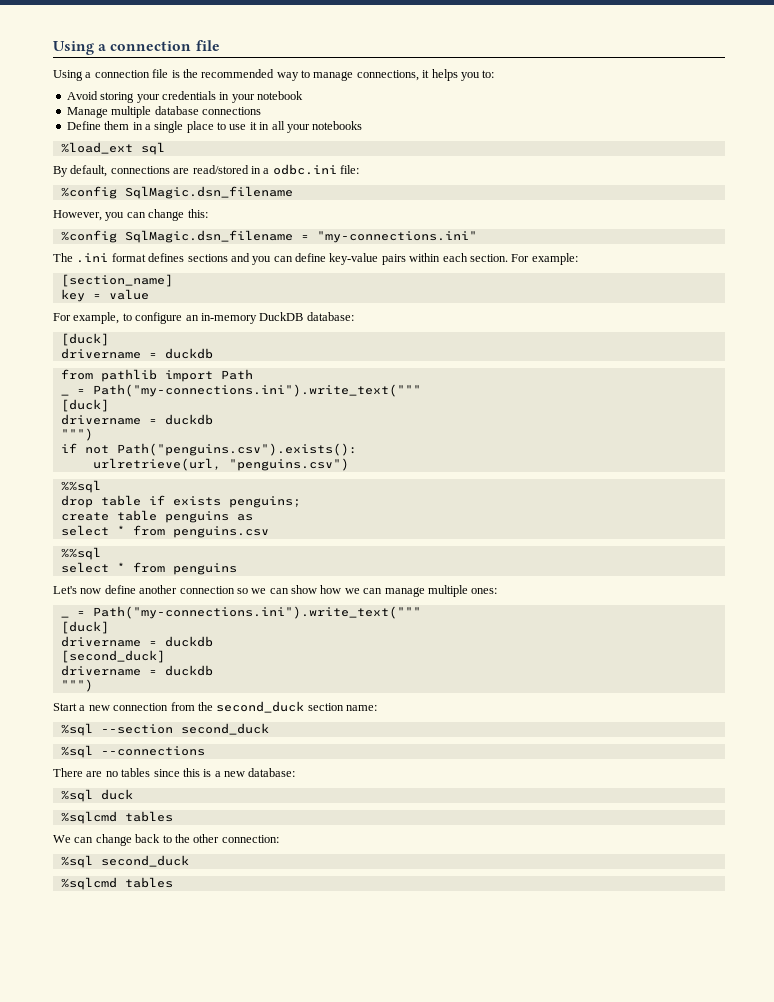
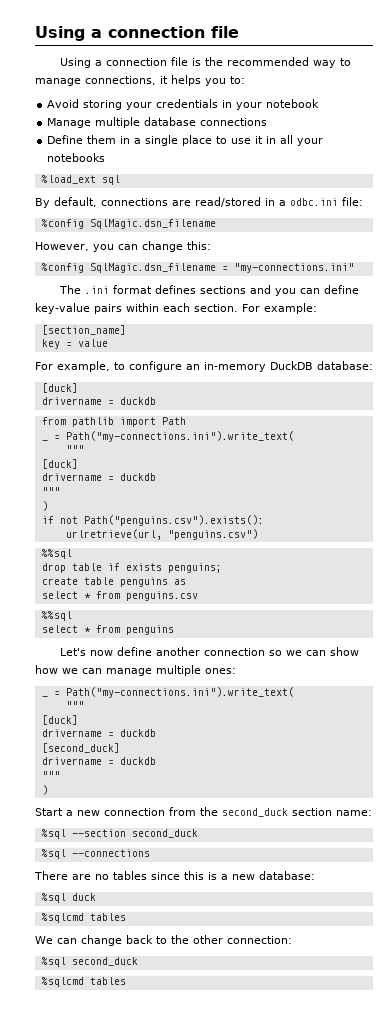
[92,384,421,397] [60,399,109,412] [60,414,213,425] [60,428,93,441] Path("my-connections.ini").write_text(""" // [duck] // drivername = duckdb // """) -> [65,431,294,442] [65,445,84,453] [41,459,78,469] [41,473,156,481] [41,487,60,495] [41,501,48,511] Path("my-connections.ini").write_text( // """ // [duck] // drivername = duckdb // """ // )
[92,606,421,619] Path("my-connections.ini").write_text(""" -> [65,687,294,698] [65,701,84,709] Path("my-connections.ini").write_text( // """
[60,679,93,692] """) -> [41,771,60,779] [41,785,48,795] """ // )

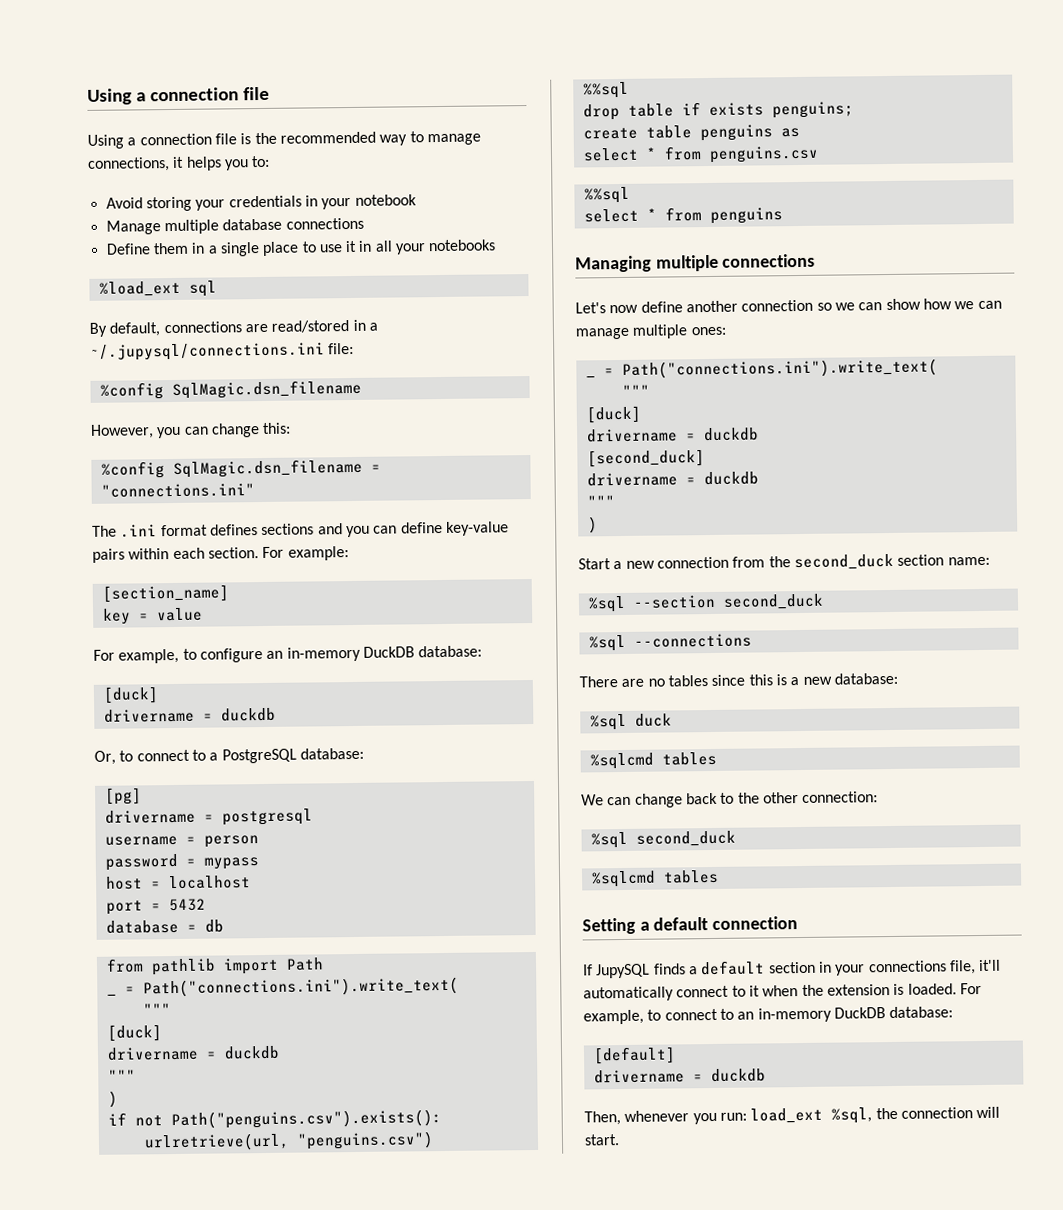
[290,198,338,206] odbc.ini -> [90,342,325,361] ~/.jupysql/connections.ini
[233,263,354,273] "my-connections.ini" -> [100,483,255,498] "connections.ini"
(156, 401) none -> [94,747,364,765] [104,787,142,805] [104,808,313,826] [104,835,259,848] [104,853,259,871] [105,875,251,890] [105,898,206,915] [105,919,224,934] // Or, to connect to a PostgreSQL database: // [pg] // drivername = postgresql // username = person // password = mypass // host = localhost // port = 5432 // database = db
[65,431,294,442] Path("my-connections.ini").write_text( -> [142,976,459,998] Path("connections.ini").write_text(
(174, 630) none -> [575,253,816,273] // Managing multiple connections
[65,687,294,698] Path("my-connections.ini").write_text( -> [621,358,938,379] Path("connections.ini").write_text(
(126, 981) none -> [582,916,799,935] [583,959,1002,979] [583,982,982,1002] [583,1006,954,1025] [592,1046,676,1065] [593,1068,766,1084] [584,1106,1001,1126] [584,1134,620,1146] // Setting a default connection // If JupySQL finds a default section in your connections file, it'll automatically connect to it when the extension is loaded. For example, to connect to an in-memory DuckDB database: // [default] // drivername = duckdb // Then, whenever you run: load_ext %sql, the connection will start.

